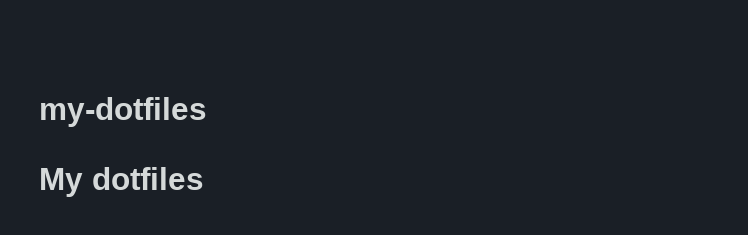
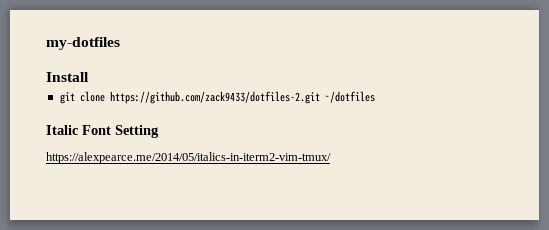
[39,167,204,197] My dotfiles -> [46,72,89,82] [59,91,375,104] [46,125,159,138] [46,152,331,164] Install // git clone https://github.com/zack9433/dotfiles-2.git ~/dotfiles // Italic Font Setting // https://alexpearce.me/2014/05/italics-in-iterm2-vim-tmux/

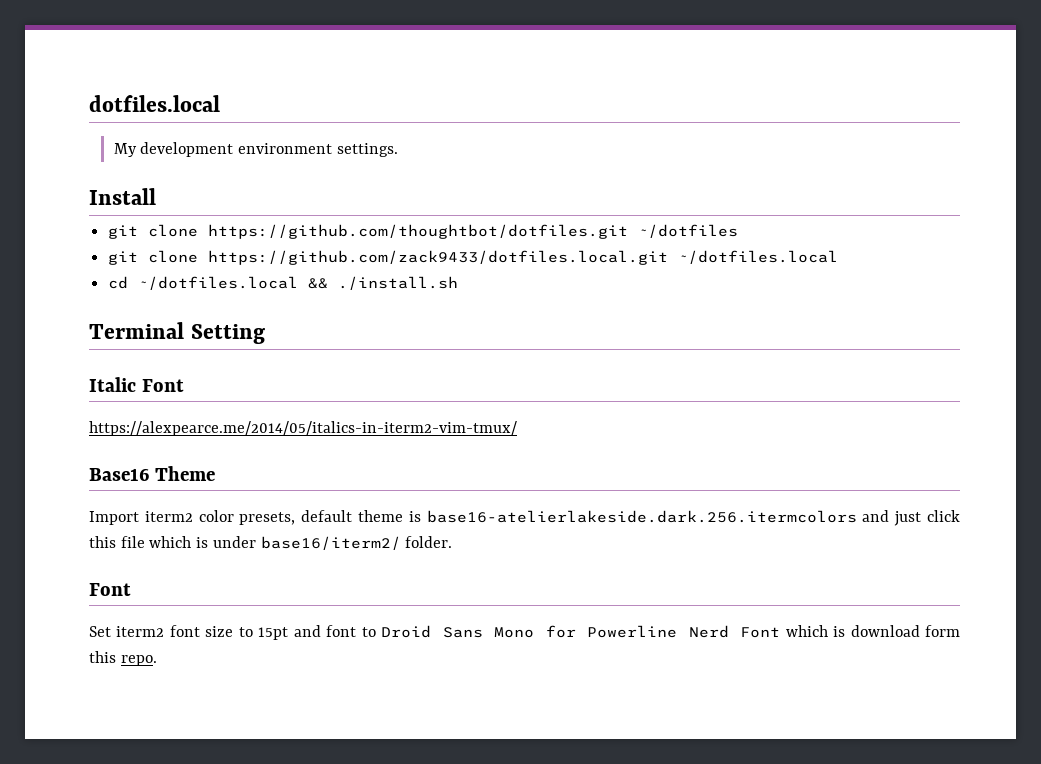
[46,37,120,50] my-dotfiles -> [89,95,220,112] [113,142,398,157] dotfiles.local // My development environment settings.
[109,91,320,104] https://github.com/zack9433/dotfiles-2.git -> [208,224,629,239] https://github.com/thoughtbot/dotfiles.git
(375, 97) none -> [108,250,839,265] [108,276,459,290] [89,322,265,344] // git clone https://github.com/zack9433/dotfiles.local.git ~/dotfiles.local // cd ~/dotfiles.local && ./install.sh // Terminal Setting
[115,125,159,138] Setting -> (184, 385) none
(331, 158) none -> [89,466,215,481] [89,510,960,526] [89,536,453,550] [89,583,131,596] [89,625,960,640] [89,651,157,666] // Base16 Theme // Import iterm2 color presets, default theme is base16-atelierlakeside.dark.256.itermcolors and just click this file which is under base16/iterm2/ folder. // Font // Set iterm2 font size to 15pt and font to Droid Sans Mono for Powerline Nerd Font which is download form this repo.

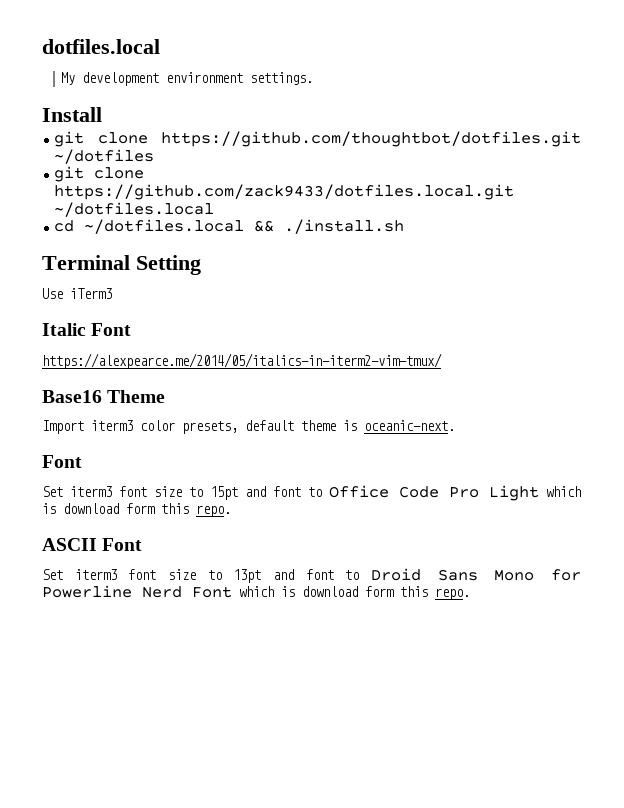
(265, 334) none -> [42,288,112,299] // Use iTerm3
[144,511,193,522] iterm2 -> [91,420,133,431] iterm3
[426,510,960,526] [89,536,453,550] [89,583,131,596] [89,626,165,637] base16-atelierlakeside.dark.256.itermcolors and just click this file which is under base16/iterm2/ folder. // Font // Set iterm2 -> [364,420,455,431] [42,455,82,468] [42,486,112,497] oceanic-next. // Font // Set iterm3
(376, 632) none -> [329,485,581,501] [42,503,231,517] [42,538,143,551] [42,569,360,583] Office Code Pro Light which is download form this repo. // ASCII Font // Set iterm3 font size to 13pt and font to

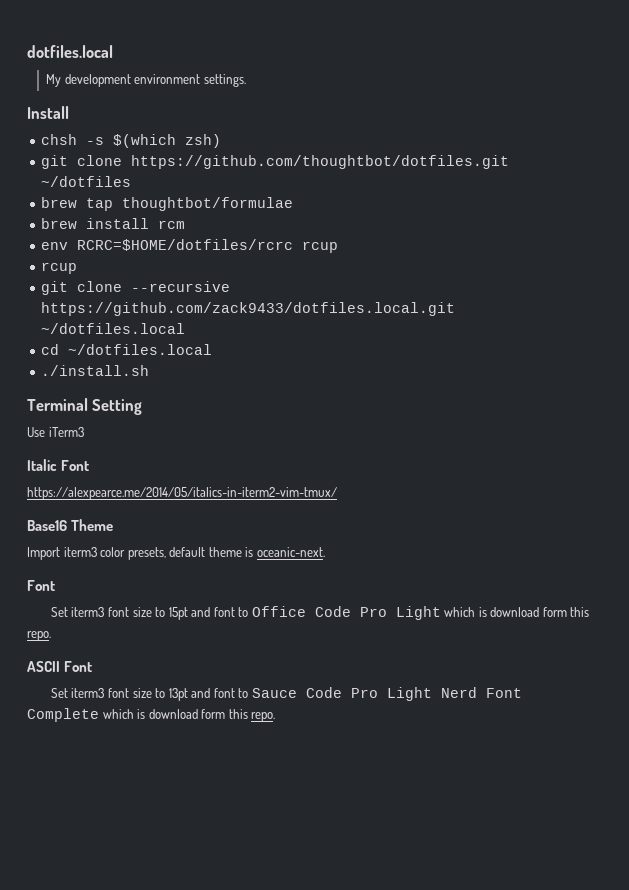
(102, 114) none -> [41,134,222,148] // chsh -s $(which zsh)
[54,166,145,182] // git clone -> [41,197,294,211] [41,218,186,229] [41,239,339,253] [41,262,78,274] [41,281,231,295] // brew tap thoughtbot/formulae // brew install rcm // env RCRC=$HOME/dotfiles/rcrc rcup // rcup // git clone --recursive
[254,220,275,232] && -> (213, 349) //
[371,568,581,581] [42,585,132,598] Droid Sans Mono for Powerline -> [251,687,432,701] Sauce Code Pro Light
(232, 592) none -> [27,708,99,722] Complete

